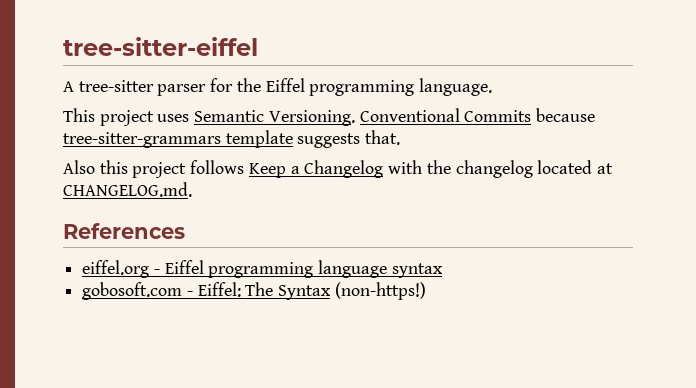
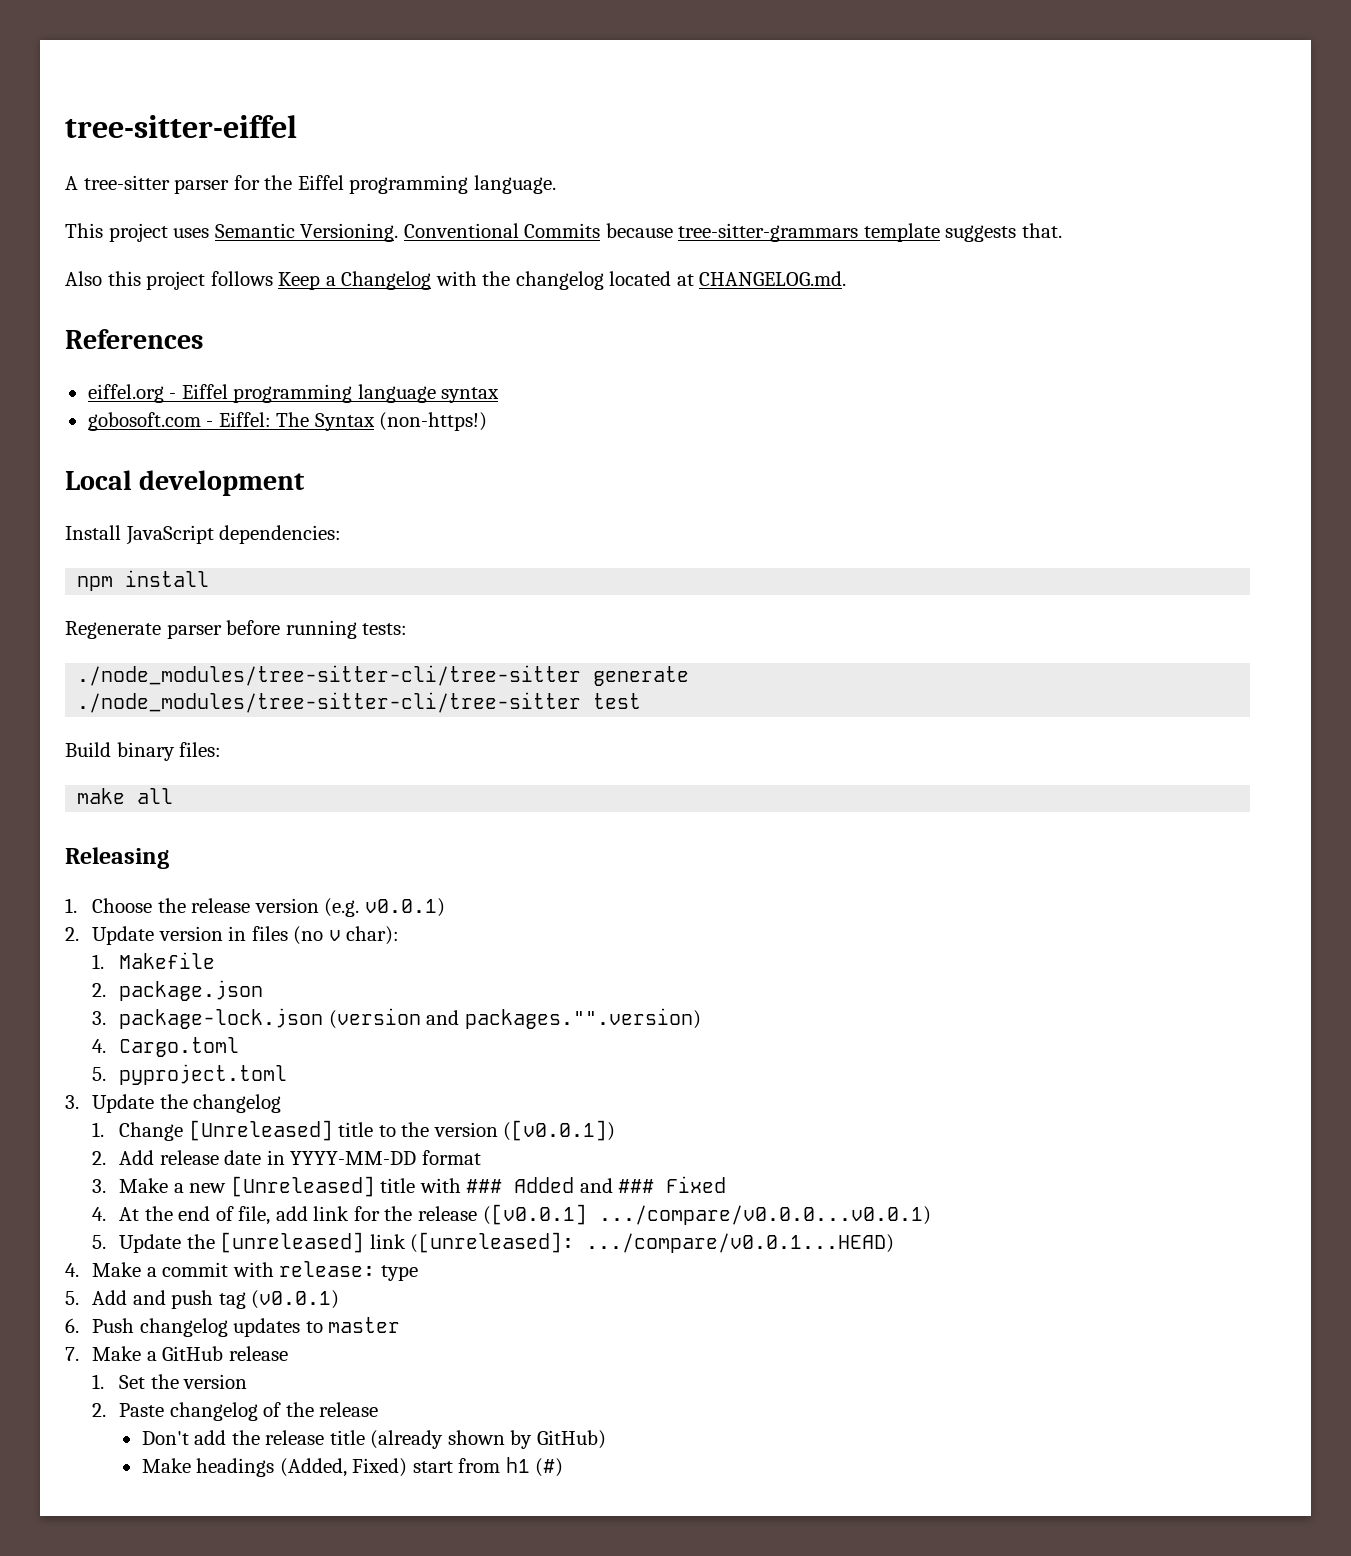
(426, 291) none -> [65,470,306,496] [65,525,342,545] [77,570,210,591] [65,620,408,639] [77,665,690,686] [77,692,642,713] [65,742,222,761] [77,788,174,804] [65,847,169,869] [65,898,445,917] [65,926,400,945] [92,952,216,969] [92,980,264,1001] [92,1008,701,1029] [92,1037,240,1057] [92,1064,288,1085] [65,1094,282,1113] [92,1120,616,1141] [92,1150,481,1165] [92,1176,727,1197] [92,1204,931,1225] [92,1232,895,1253] [65,1261,418,1281] [65,1290,340,1309] [65,1317,401,1337] [65,1346,288,1361] [92,1374,248,1389] [92,1402,379,1421] [141,1430,606,1449] [141,1457,564,1477] // Local development // Install JavaScript dependencies: // npm install // Regenerate parser before running tests: // ./node_modules/tree-sitter-cli/tree-sitter generate // ./node_modules/tree-sitter-cli/tree-sitter test // Build binary files: // make all // Releasing // 1. Choose the release version (e.g. v0.0.1) // 2. Update version in files (no v char): // 1. Makefile // 2. package.json // 3. package-lock.json (version and packages."".version) // 4. Cargo.toml // 5. pyproject.toml // 3. Update the changelog // 1. Change [Unreleased] title to the version ([v0.0.1]) // 2. Add release date in YYYY-MM-DD format // 3. Make a new [Unreleased] title with ### Added and ### Fixed // 4. At the end of file, add link for the release ([v0.0.1] .../compare/v0.0.0...v0.0.1) // 5. Update the [unreleased] link ([unreleased]: .../compare/v0.0.1...HEAD) // 4. Make a commit with release: type // 5. Add and push tag (v0.0.1) // 6. Push changelog updates to master // 7. Make a GitHub release // 1. Set the version // 2. Paste changelog of the release // Don't add the release title (already shown by GitHub) // Make headings (Added, Fixed) start from h1 (#)

